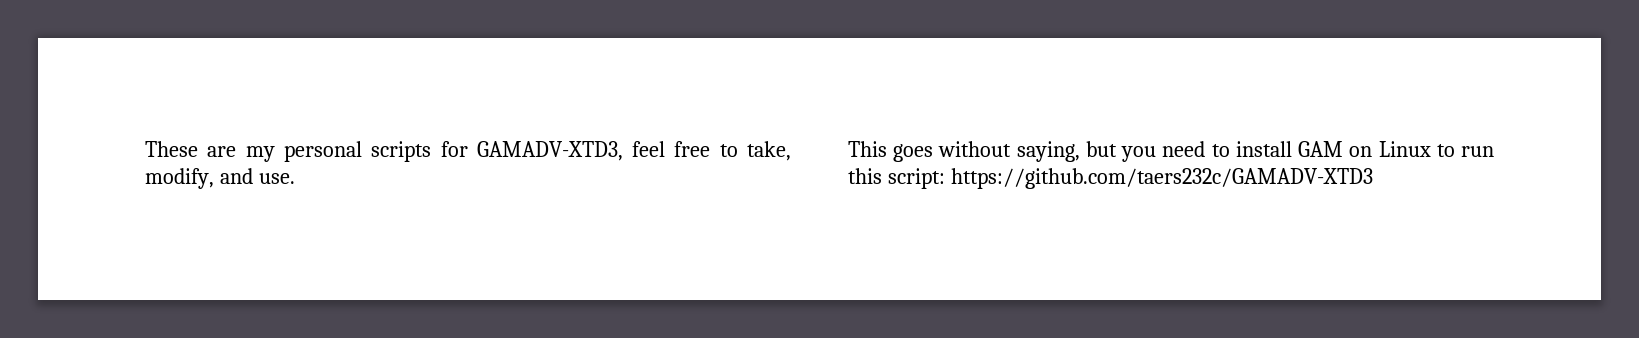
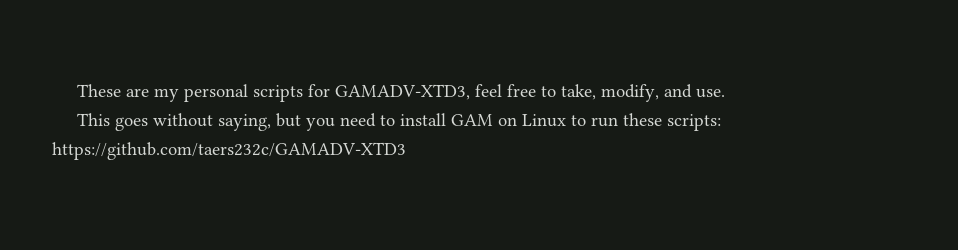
[848,168,945,189] this script: -> [622,113,721,131] these scripts:

